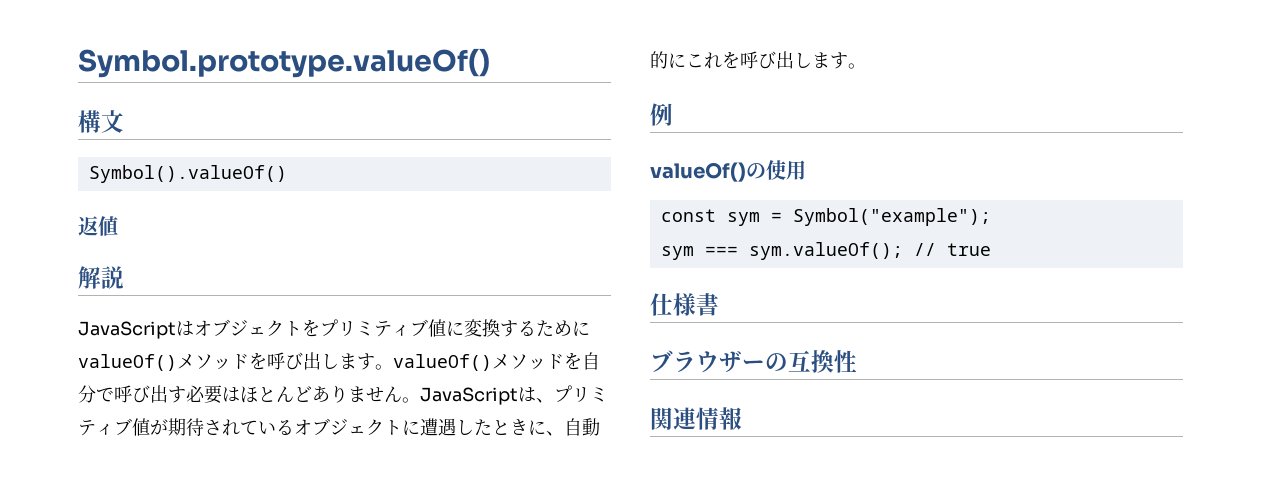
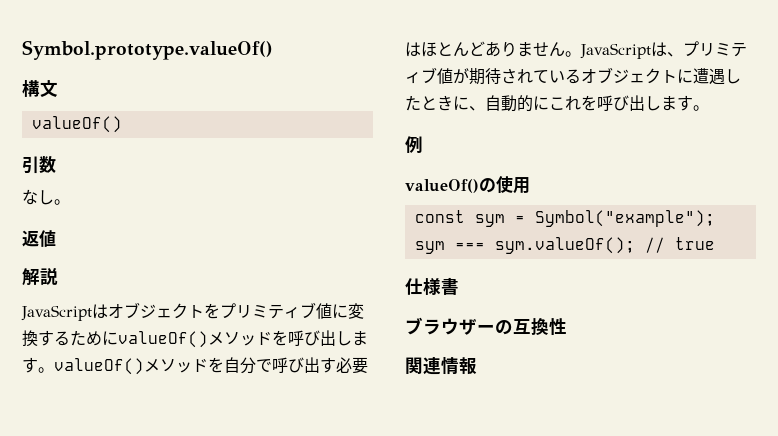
[88,165,287,183] Symbol().valueOf() -> [31,116,122,133] [22,156,56,174] [22,189,70,205] valueOf() // 引数 // なし。

